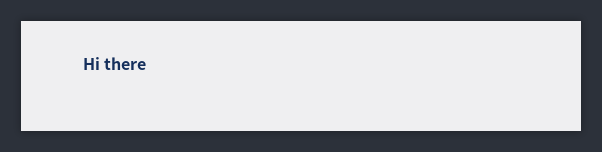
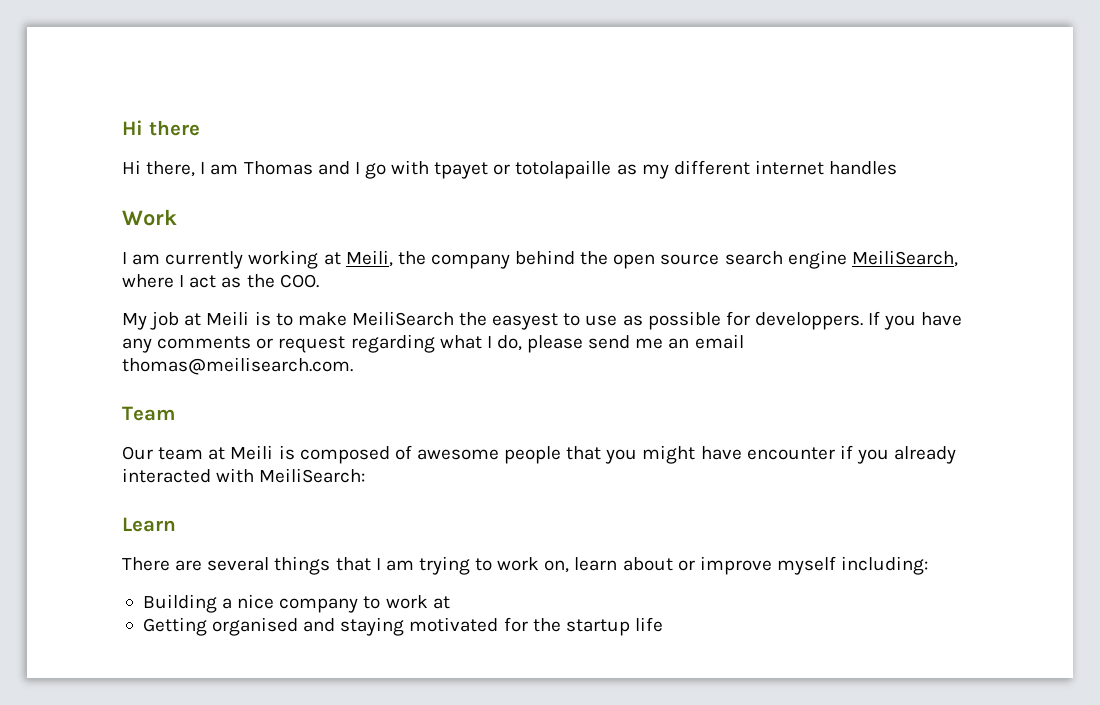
(147, 63) none -> [122,160,898,179] [122,209,177,226] [122,250,958,269] [122,274,319,288] [122,311,963,330] [122,334,744,353] [122,357,353,375] [122,406,175,421] [122,445,957,464] [122,468,366,483] [122,517,176,532] [122,556,929,575] [142,594,450,613] [142,617,663,636] // Hi there, I am Thomas and I go with tpayet or totolapaille as my different internet handles // Work // I am currently working at Meili, the company behind the open source search engine MeiliSearch, where I act as the COO. // My job at Meili is to make MeiliSearch the easyest to use as possible for developpers. If you have any comments or request regarding what I do, please send me an email thomas@meilisearch.com. // Team // Our team at Meili is composed of awesome people that you might have encounter if you already interacted with MeiliSearch: // Learn // There are several things that I am trying to work on, learn about or improve myself including: // Building a nice company to work at // Getting organised and staying motivated for the startup life

